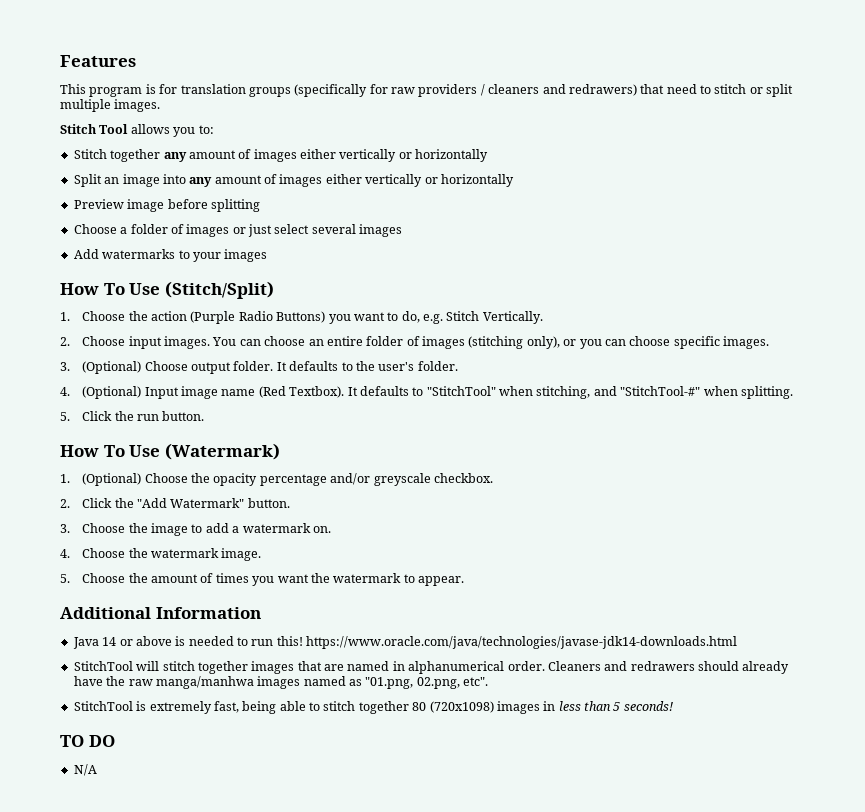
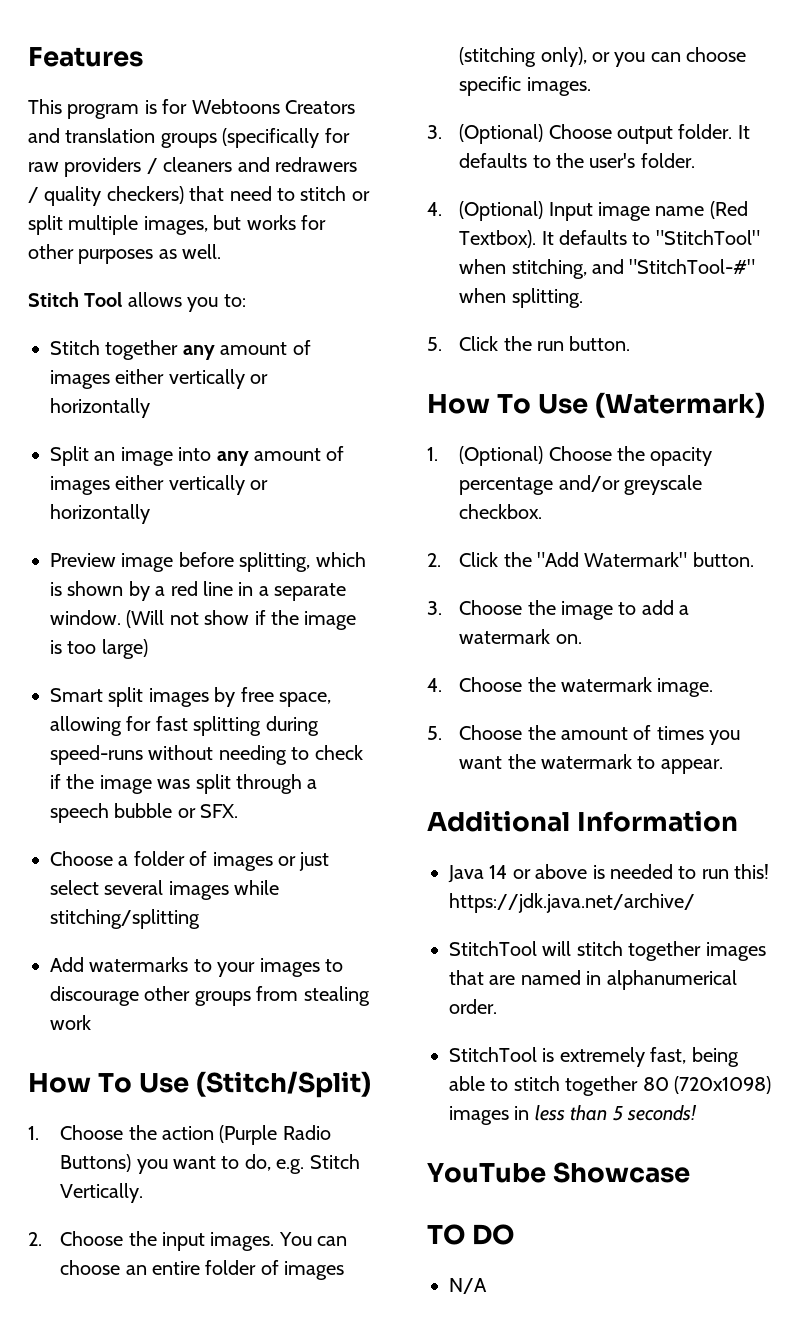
(178, 89) none -> [191,99,355,114] [28,128,60,143] Webtoons Creators and
[568,84,637,96] redrawers) -> [275,157,357,172] [28,186,184,206] redrawers / quality checkers)
[114,99,161,112] images. -> [143,215,326,235] [28,244,222,264] images, but works for other purposes as well.
[210,199,260,212] splitting -> [239,552,366,572] [50,581,347,601] [50,610,357,630] [50,639,148,659] [50,687,331,707] [50,716,319,736] [50,745,363,765] [50,774,318,794] [50,803,239,823] splitting, which is shown by a red line in a separate window. (Will not show if the image is too large) // Smart split images by free space, allowing for fast splitting during speed-runs without needing to check if the image was split through a speech bubble or SFX.
(403, 230) none -> [234,880,280,895] [50,909,200,929] while stitching/splitting
(268, 255) none -> [325,959,343,972] [50,986,370,1006] [50,1015,91,1030] to discourage other groups from stealing work
(126, 341) none -> [128,1231,157,1246] the
[306,636,738,649] https://www.oracle.com/java/technologies/javase-jdk14-downloads.html -> [449,893,695,913] https://jdk.java.net/archive/
[547,661,790,674] [73,676,489,689] Cleaners and redrawers should already have the raw manga/manhwa images named as "01.png, 02.png, etc". -> (497, 1006) none
(673, 706) none -> [427,1162,691,1183] // YouTube Showcase

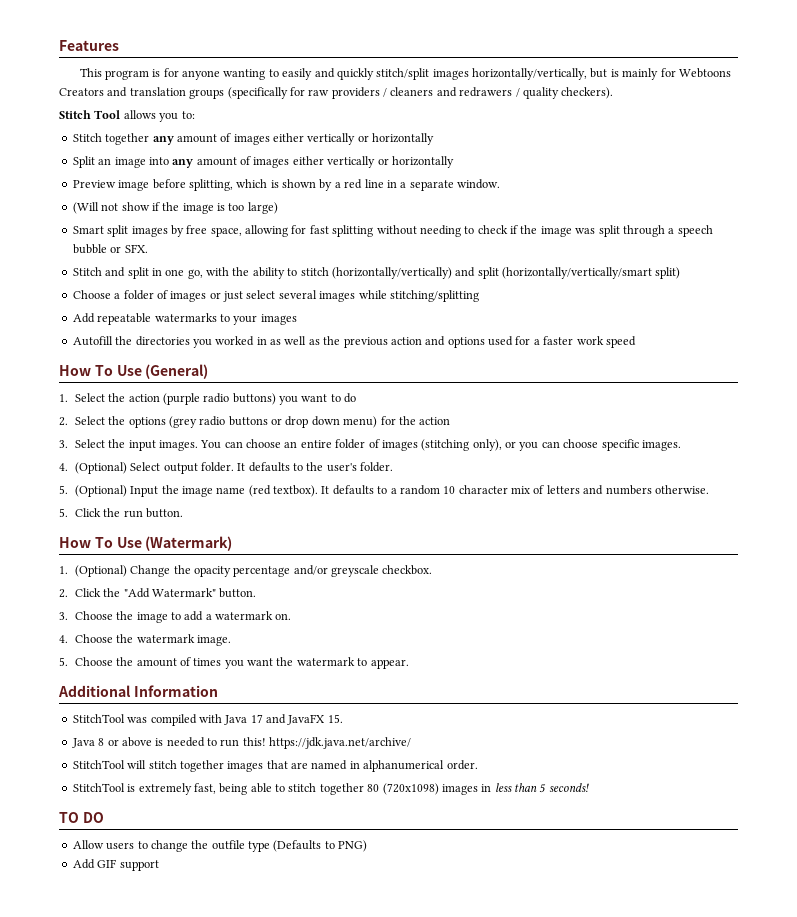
(188, 106) none -> [182,68,676,80] anyone wanting to easily and quickly stitch/split images horizontally/vertically, but is mainly for
[106,186,370,204] [28,215,326,235] [28,244,222,264] checkers) that need to stitch or split multiple images, but works for other purposes as well. -> [561,87,614,99] checkers).
(121, 617) none -> (500, 184) //
[265,716,319,736] [50,745,143,765] during speed-runs -> (374, 231) none
(239, 811) none -> [72,267,681,279] // Stitch and split in one go, with the ability to stitch (horizontally/vertically) and split (horizontally/vertically/smart split)
(84, 964) none -> [97,313,152,325] repeatable
[325,959,343,972] [50,986,370,1006] to discourage other groups from stealing -> [72,336,574,348] // Autofill the directories you worked in as well as the previous action and options used for a faster
[28,1071,372,1098] [28,1125,331,1145] [60,1154,360,1174] [60,1183,144,1203] [28,1231,124,1246] // How To Use (Stitch/Split) // 1. Choose the action (Purple Radio Buttons) you want to do, e.g. Stitch Vertically. // 2. Choose -> [605,336,636,348] [59,364,209,379] [59,393,357,405] [59,416,451,428] [59,439,105,448] speed // How To Use (General) // 1. Select the action (purple radio buttons) you want to do // 2. Select the options (grey radio buttons or drop down menu) for the action // 3. Select
[427,124,612,144] 3. (Optional) Choose -> [59,462,161,474] 4. (Optional) Select
[427,202,442,216] 4. -> [59,485,68,494] 5.
(593, 211) none -> [161,485,179,494] the
[709,201,748,219] [459,230,760,248] [459,259,756,279] [459,288,583,308] (Red Textbox). It defaults to "StitchTool" when stitching, and "StitchTool-#" when splitting. -> [248,485,709,497] (red textbox). It defaults to a random 10 character mix of letters and numbers otherwise.
[548,446,612,461] Choose -> [130,565,171,577] Change
[448,865,508,883] Java 14 -> [72,714,343,726] [71,738,105,748] StitchTool was compiled with Java 17 and JavaFX 15. // Java 8
[427,1162,691,1183] // YouTube Showcase -> (589, 787) none
[449,1278,487,1294] N/A -> [72,840,368,852] [72,859,159,871] Allow users to change the outfile type (Defaults to PNG) // Add GIF support

